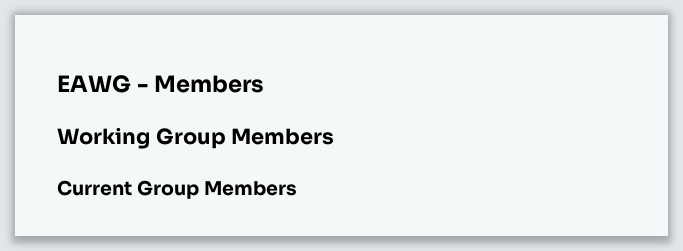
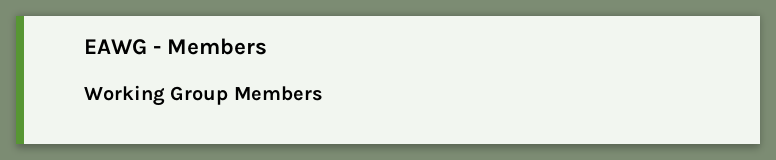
[57,180,298,199] // Current Group Members -> (323, 93) none

